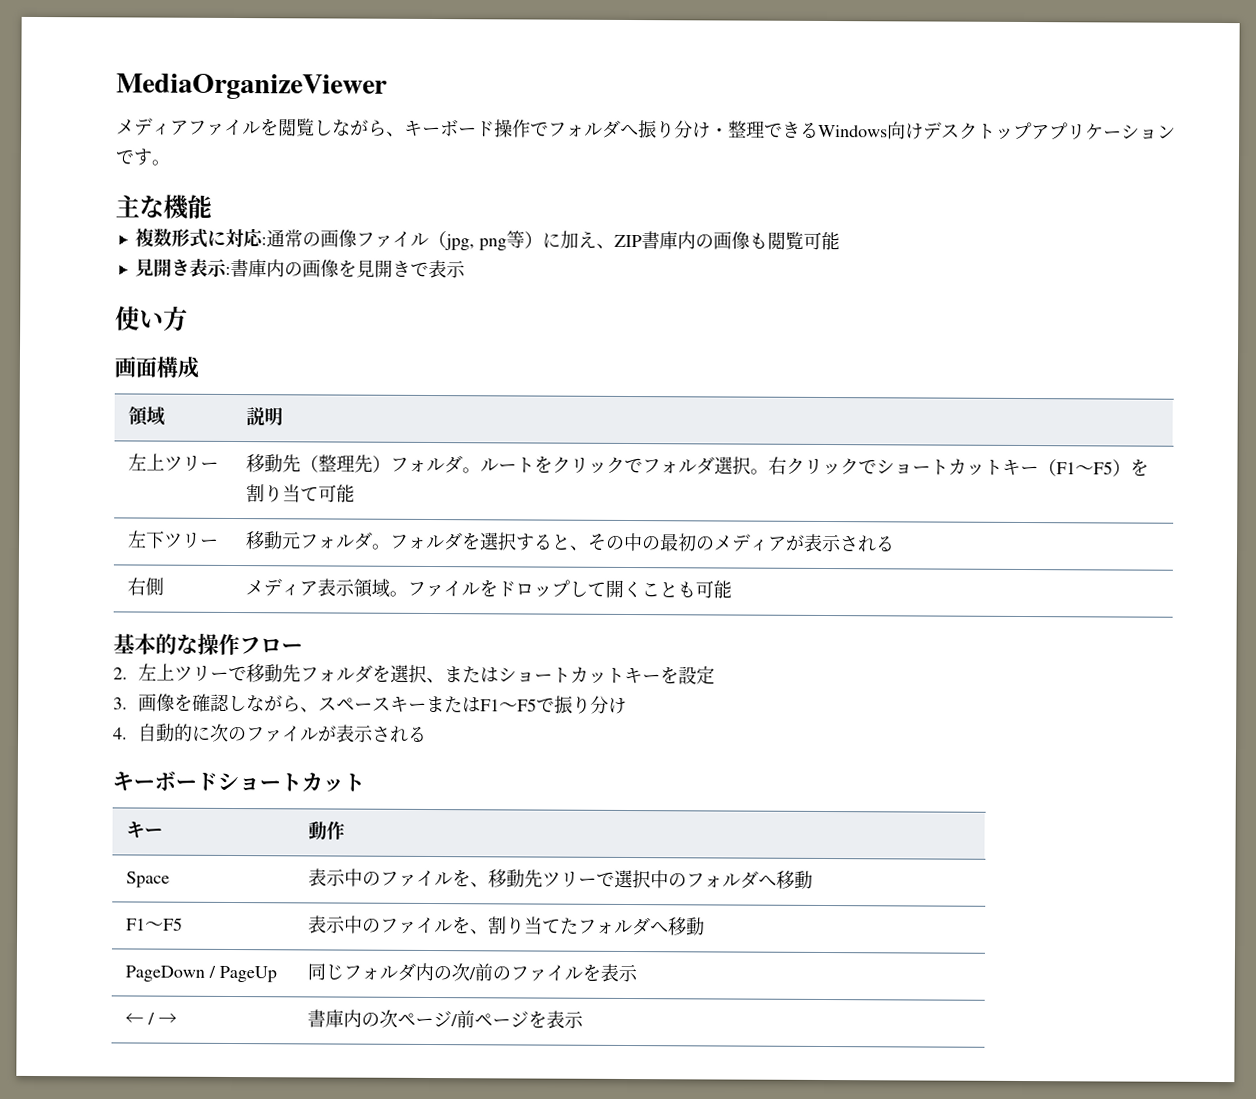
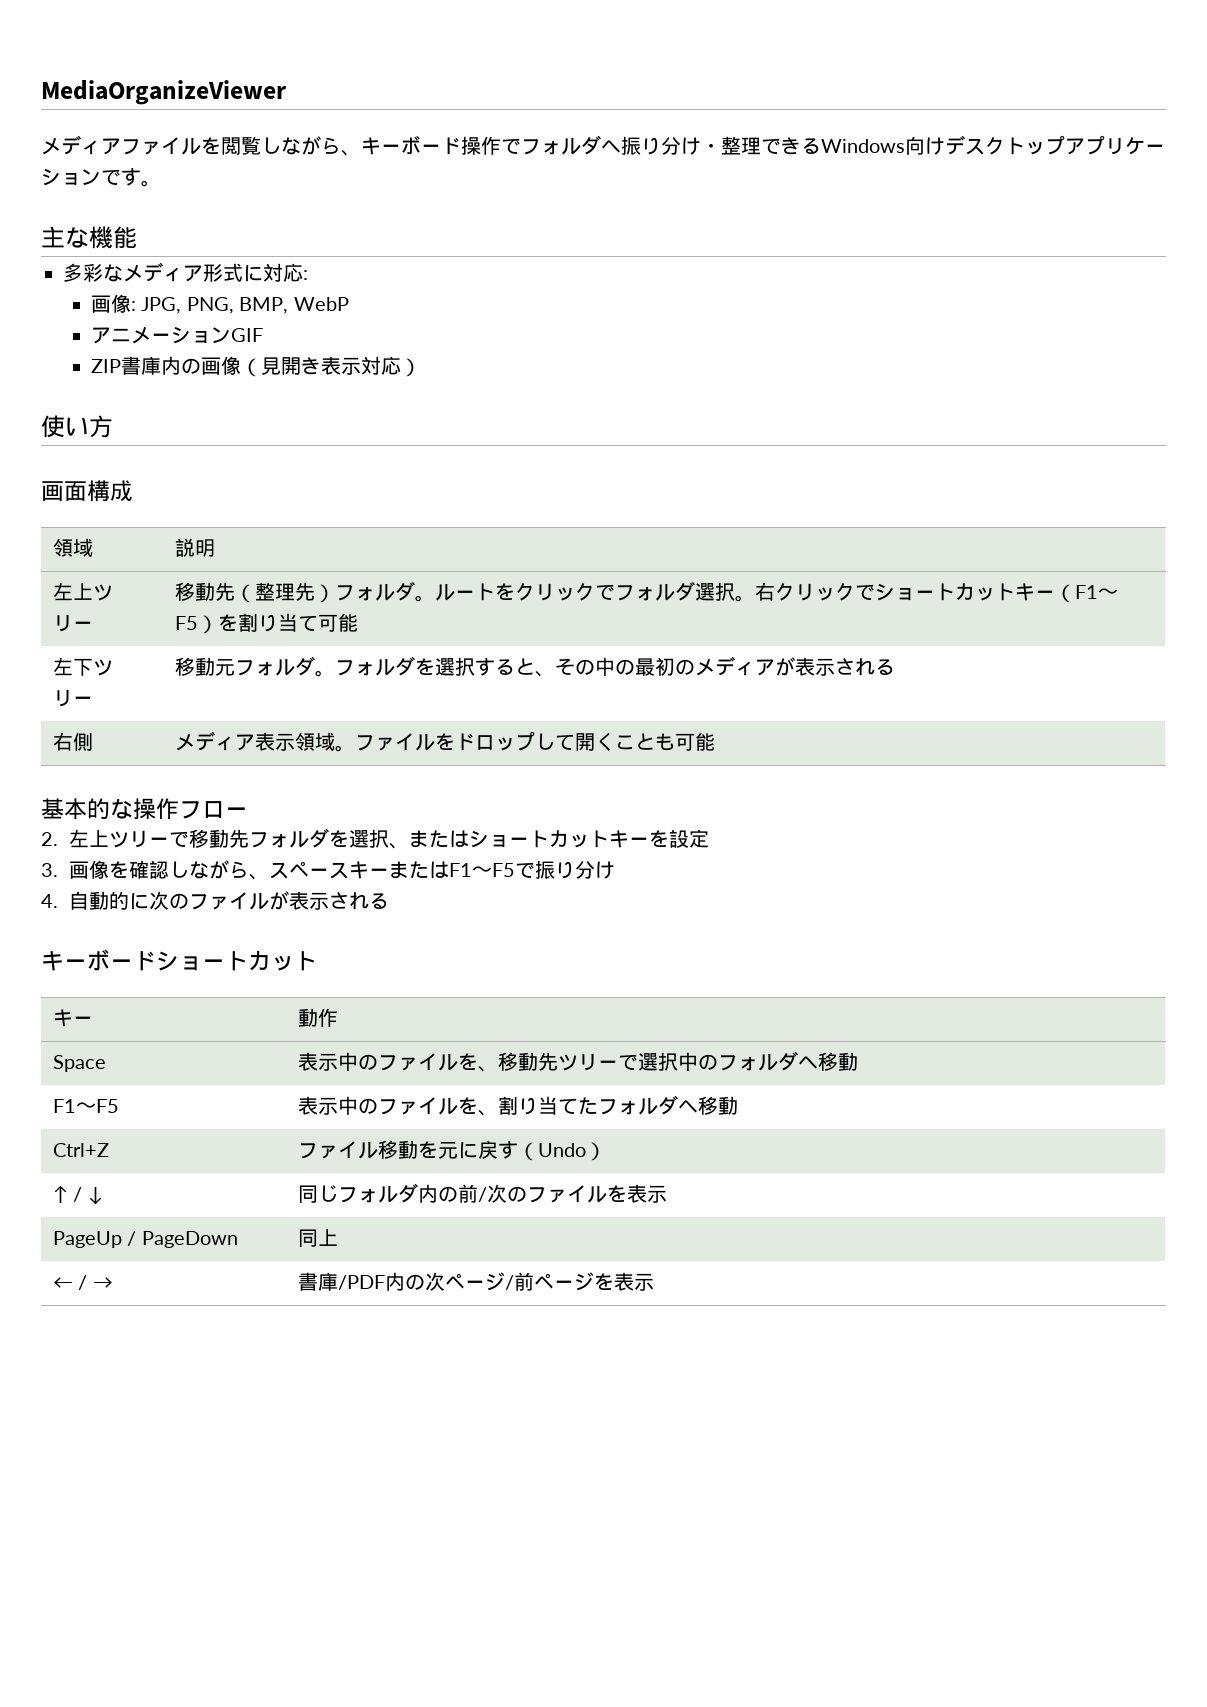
[134,228,172,247] 複数 -> [63,262,203,282] 多彩なメディア
[265,229,840,251] [134,258,466,279] 通常の画像ファイル（jpg, png等）に加え、ZIP書庫内の画像も閲覧可能 // 見開き表示:書庫内の画像を見開きで表示 -> [90,294,349,314] [90,326,263,344] [90,356,421,377] // 画像: JPG, PNG, BMP, WebP // アニメーションGIF // ZIP書庫内の画像（見開き表示対応）
[124,965,277,983] PageDown / PageUp -> [52,1143,109,1157] [297,1140,606,1161] [52,1185,103,1205] Ctrl+Z | ファイル移動を元に戻す（Undo） // ↑ / ↓
[450,963,493,982] 次/前 -> [457,1184,507,1203] 前/次
(638, 973) none -> [52,1231,238,1248] [297,1229,338,1247] // PageUp / PageDown | 同上
(344, 1018) none -> [337,1275,385,1290] /PDF

